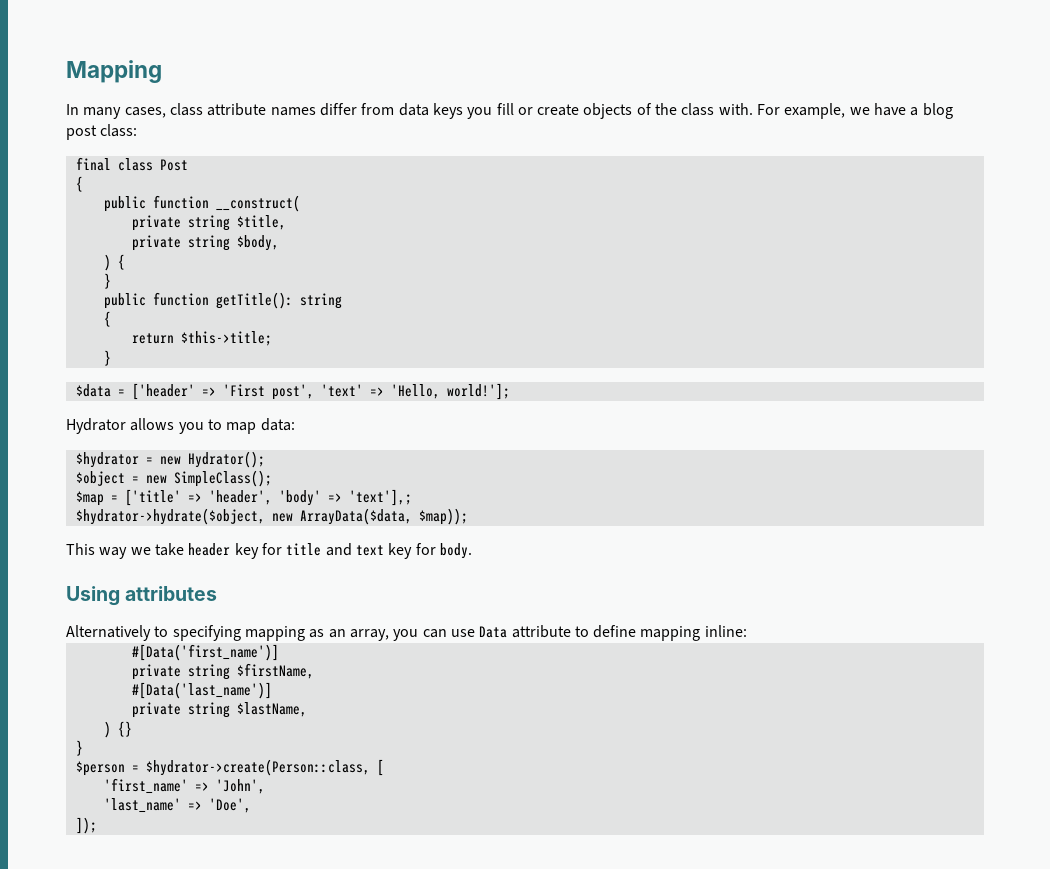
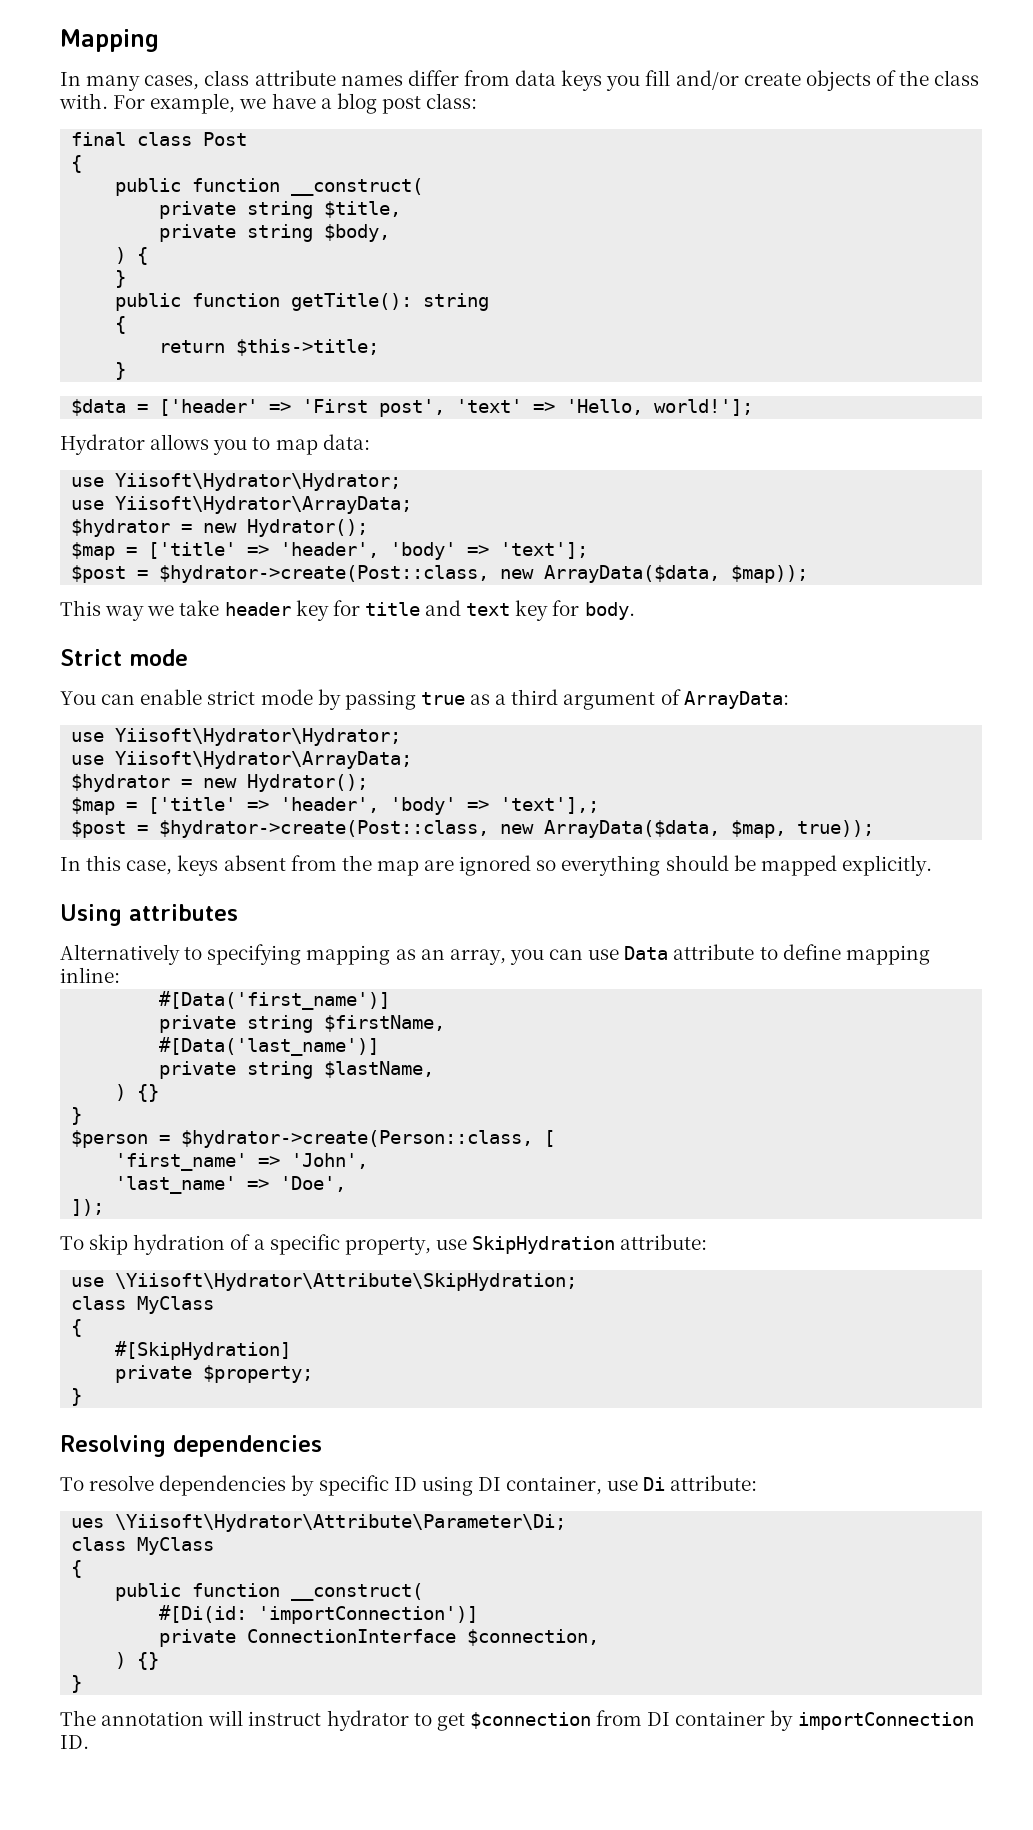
[517,107,533,115] or -> [675,70,739,90] and/or
[75,451,265,468] [75,470,272,487] [75,489,412,506] [75,508,265,525] // $hydrator = new Hydrator(); // $object = new SimpleClass(); // $map = ['title' => 'header', 'body' => 'text'],; // $hydrator->hydrate($object, -> [71,473,402,491] [71,496,413,514] [71,519,369,537] [71,542,589,560] [71,565,490,583] // use Yiisoft\Hydrator\Hydrator; // use Yiisoft\Hydrator\ArrayData; // $hydrator = new Hydrator(); // $map = ['title' => 'header', 'body' => 'text']; // $post = $hydrator->create(Post::class,
(472, 551) none -> [60,649,188,666] [60,689,789,710] [71,728,402,746] [71,751,413,769] [71,774,369,792] [71,797,600,815] [71,820,875,838] [60,855,932,876] // Strict mode // You can enable strict mode by passing true as a third argument of ArrayData: // use Yiisoft\Hydrator\Hydrator; // use Yiisoft\Hydrator\ArrayData; // $hydrator = new Hydrator(); // $map = ['title' => 'header', 'body' => 'text'],; // $post = $hydrator->create(Post::class, new ArrayData($data, $map, true)); // In this case, keys absent from the map are ignored so everything should be mapped explicitly.
(97, 825) none -> [60,1234,708,1255] [71,1273,578,1291] [71,1296,215,1314] [71,1319,83,1337] [115,1341,292,1360] [115,1365,314,1383] [71,1388,83,1406] [60,1435,322,1457] [60,1475,758,1496] [71,1514,567,1532] [71,1537,215,1555] [71,1560,83,1578] [115,1583,424,1601] [159,1605,479,1624] [159,1629,600,1647] [115,1652,160,1670] [71,1675,83,1693] [60,1710,974,1731] [60,1735,89,1749] // To skip hydration of a specific property, use SkipHydration attribute: // use \Yiisoft\Hydrator\Attribute\SkipHydration; // class MyClass // { // #[SkipHydration] // private $property; // } // Resolving dependencies // To resolve dependencies by specific ID using DI container, use Di attribute: // ues \Yiisoft\Hydrator\Attribute\Parameter\Di; // class MyClass // { // public function __construct( // #[Di(id: 'importConnection')] // private ConnectionInterface $connection, // ) {} // } // The annotation will instruct hydrator to get $connection from DI container by importConnection ID.

